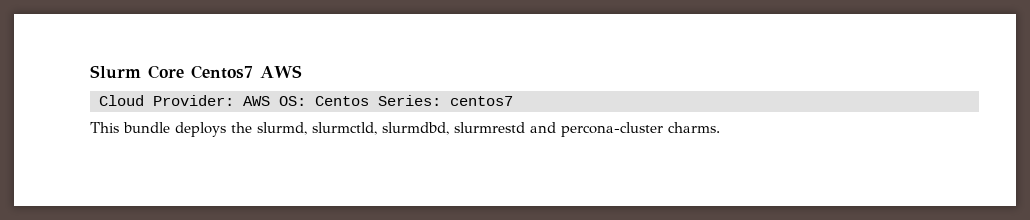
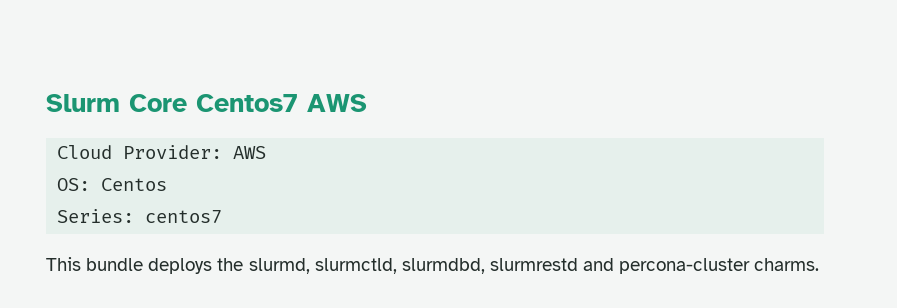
(270, 101) none -> (267, 152) //
(369, 101) none -> (168, 184) //

